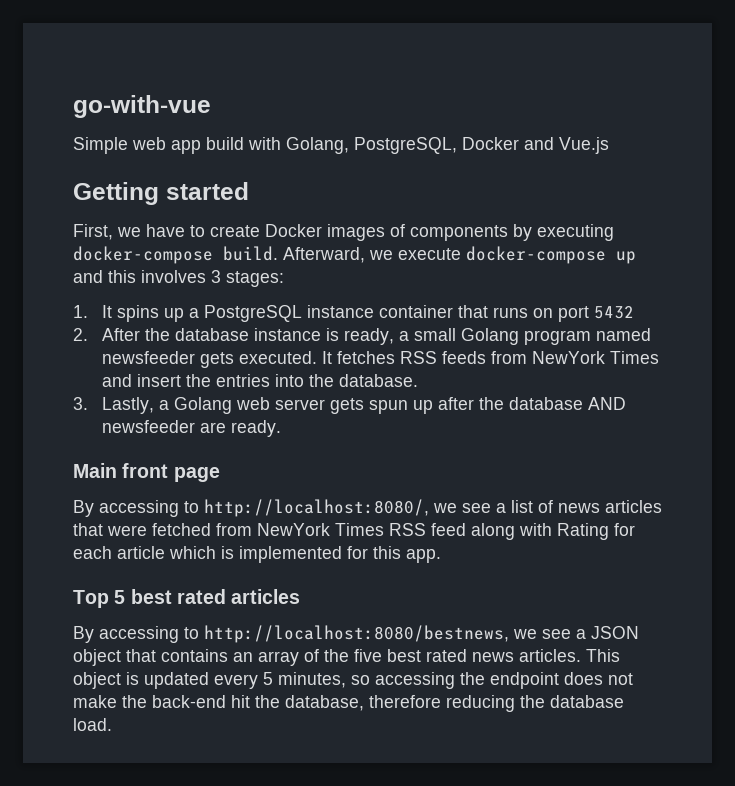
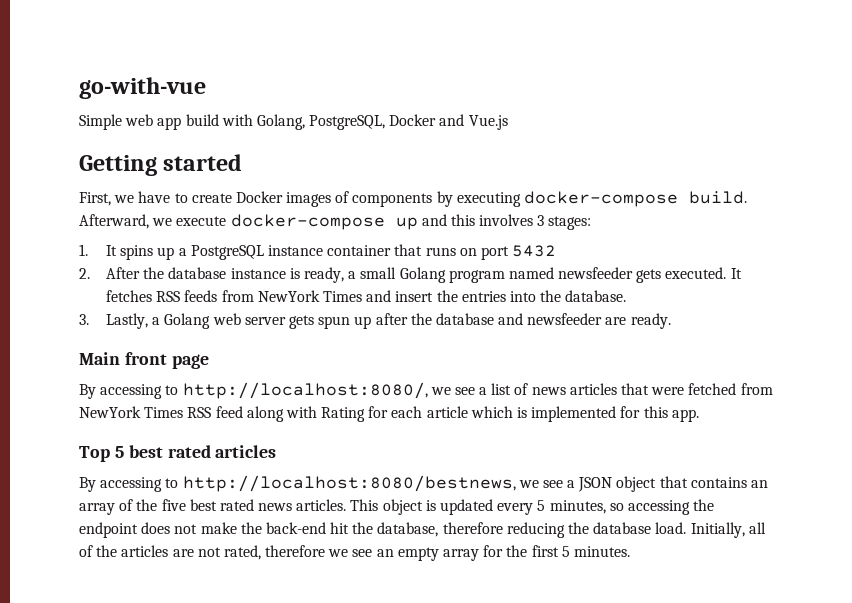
[587,397,626,410] AND -> [498,313,524,325] and
(112, 724) none -> [690,522,766,538] [79,545,630,561] Initially, all of the articles are not rated, therefore we see an empty array for the first 5 minutes.

